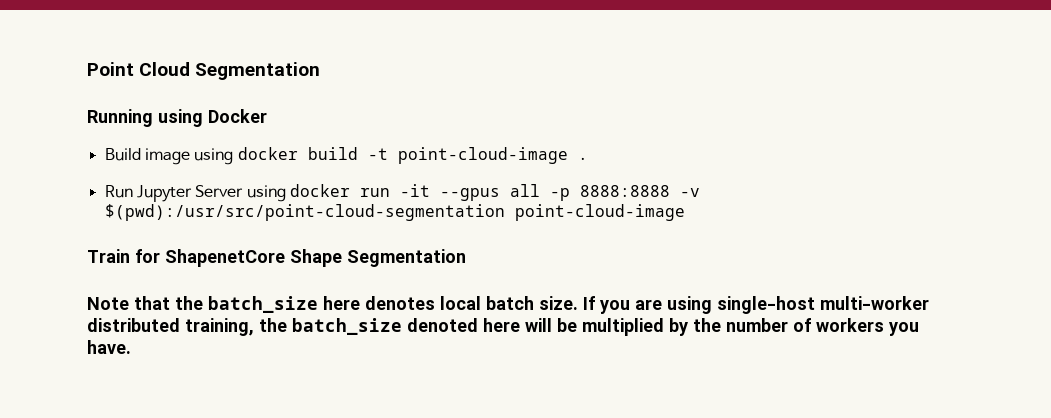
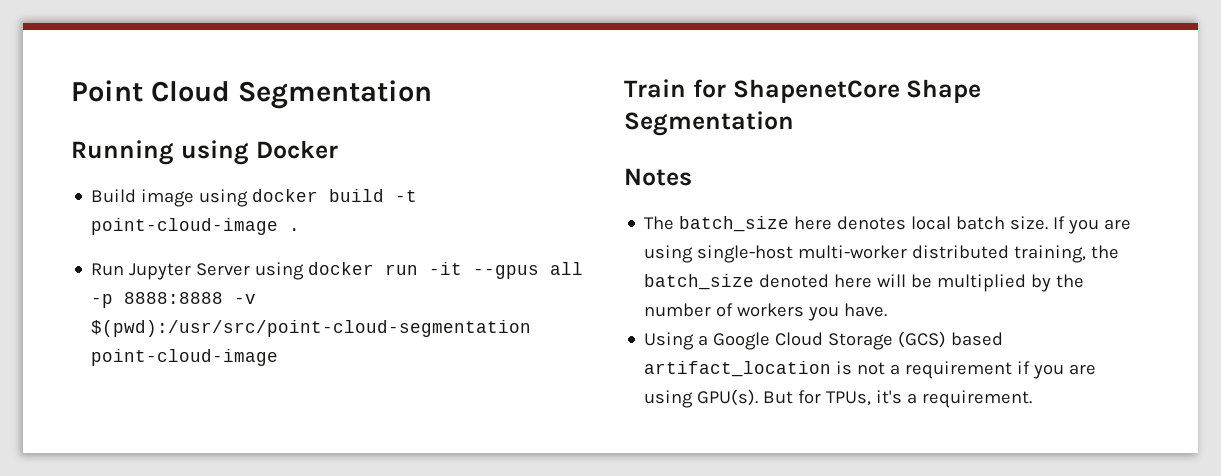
[87,296,203,310] Note that the -> [624,168,692,186] [644,216,675,230] Notes // The
(131, 347) none -> [644,331,1004,350] [644,361,1097,379] [644,389,1033,408] // Using a Google Cloud Storage (GCS) based artifact_location is not a requirement if you are using GPU(s). But for TPUs, it's a requirement.

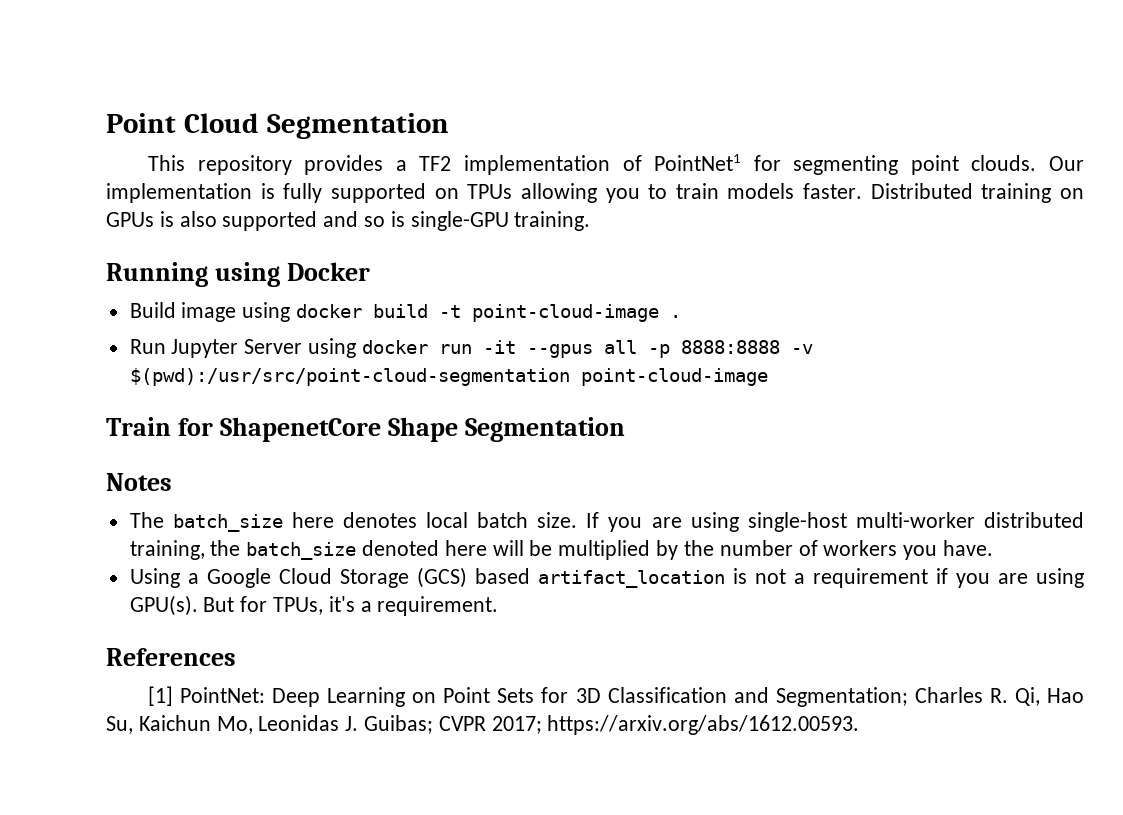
(432, 94) none -> [148,154,1085,175] [106,183,1084,203] [106,211,591,231] // This repository provides a TF2 implementation of PointNet1 for segmenting point clouds. Our implementation is fully supported on TPUs allowing you to train models faster. Distributed training on GPUs is also supported and so is single-GPU training.
(1033, 399) none -> [106,648,236,666] [148,686,1085,707] [106,715,860,735] // References // [1] PointNet: Deep Learning on Point Sets for 3D Classification and Segmentation; Charles R. Qi, Hao Su, Kaichun Mo, Leonidas J. Guibas; CVPR 2017; https://arxiv.org/abs/1612.00593.

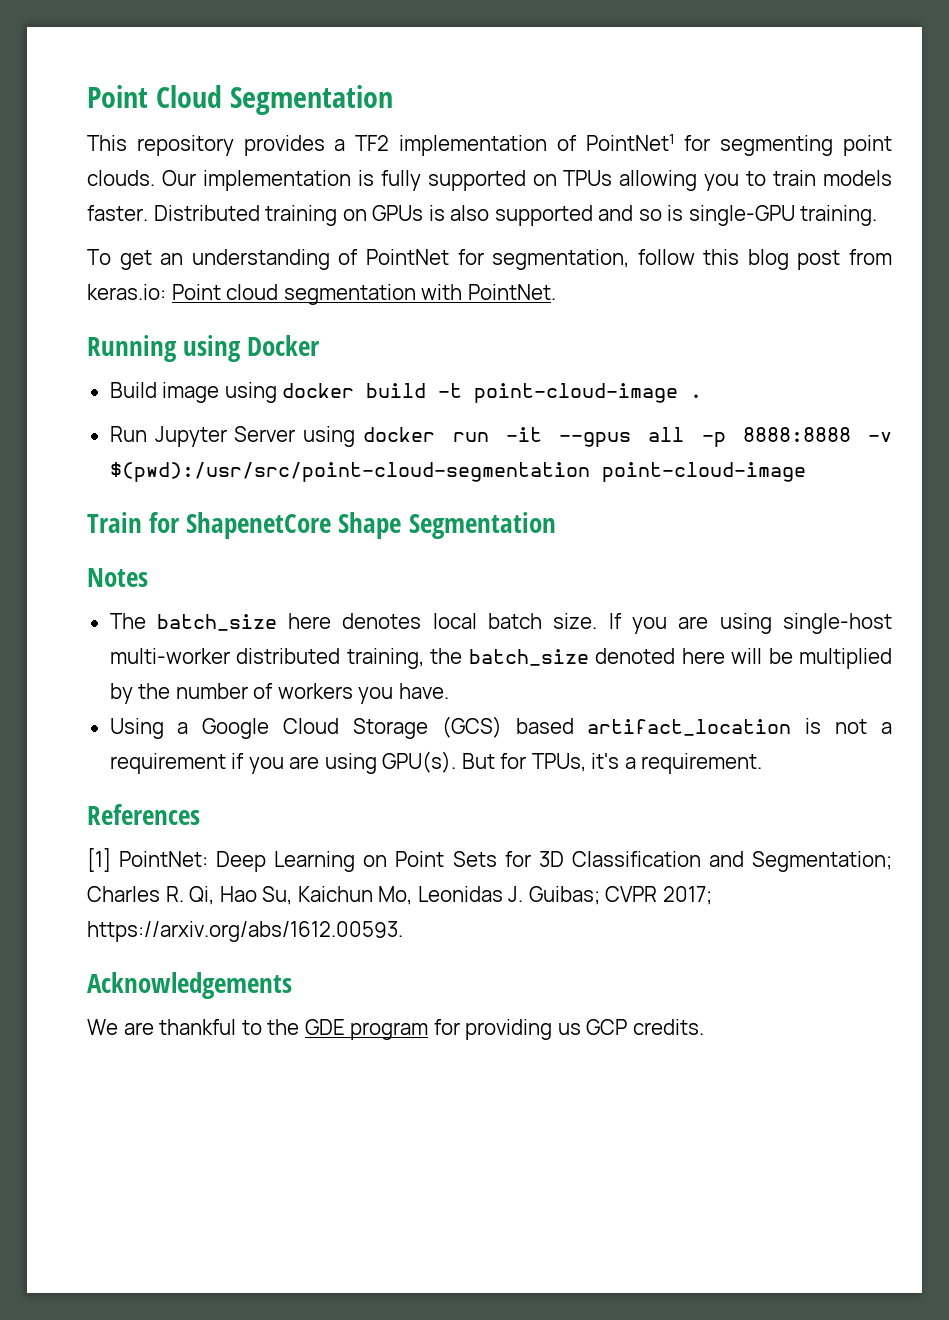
(591, 221) none -> [87,249,893,270] [87,284,556,305] // To get an understanding of PointNet for segmentation, follow this blog post from keras.io: Point cloud segmentation with PointNet.
(860, 725) none -> [87,972,292,999] [87,1019,704,1040] // Acknowledgements // We are thankful to the GDE program for providing us GCP credits.

